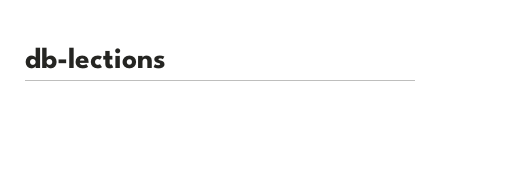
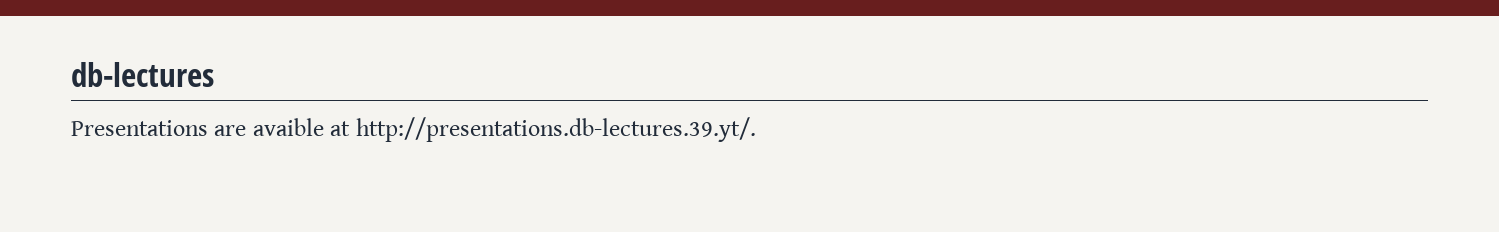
[25,47,166,69] db-lections -> [71,62,214,87] [71,117,756,142] db-lectures // Presentations are avaible at http://presentations.db-lectures.39.yt/.

